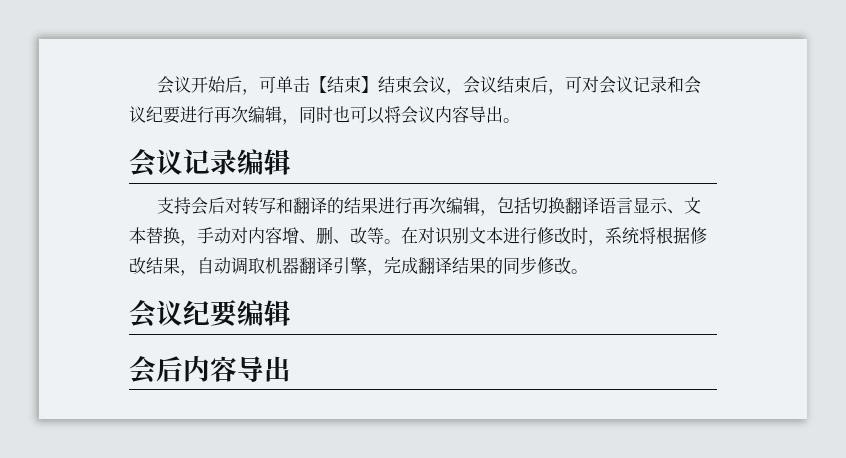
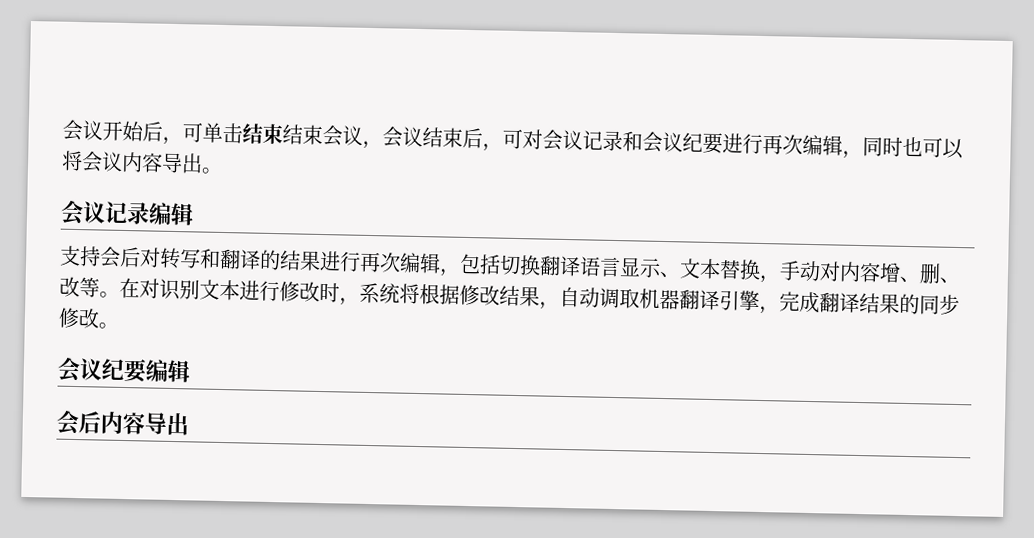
[310,76,379,93] 【结束】 -> [242,123,283,145] 结束

